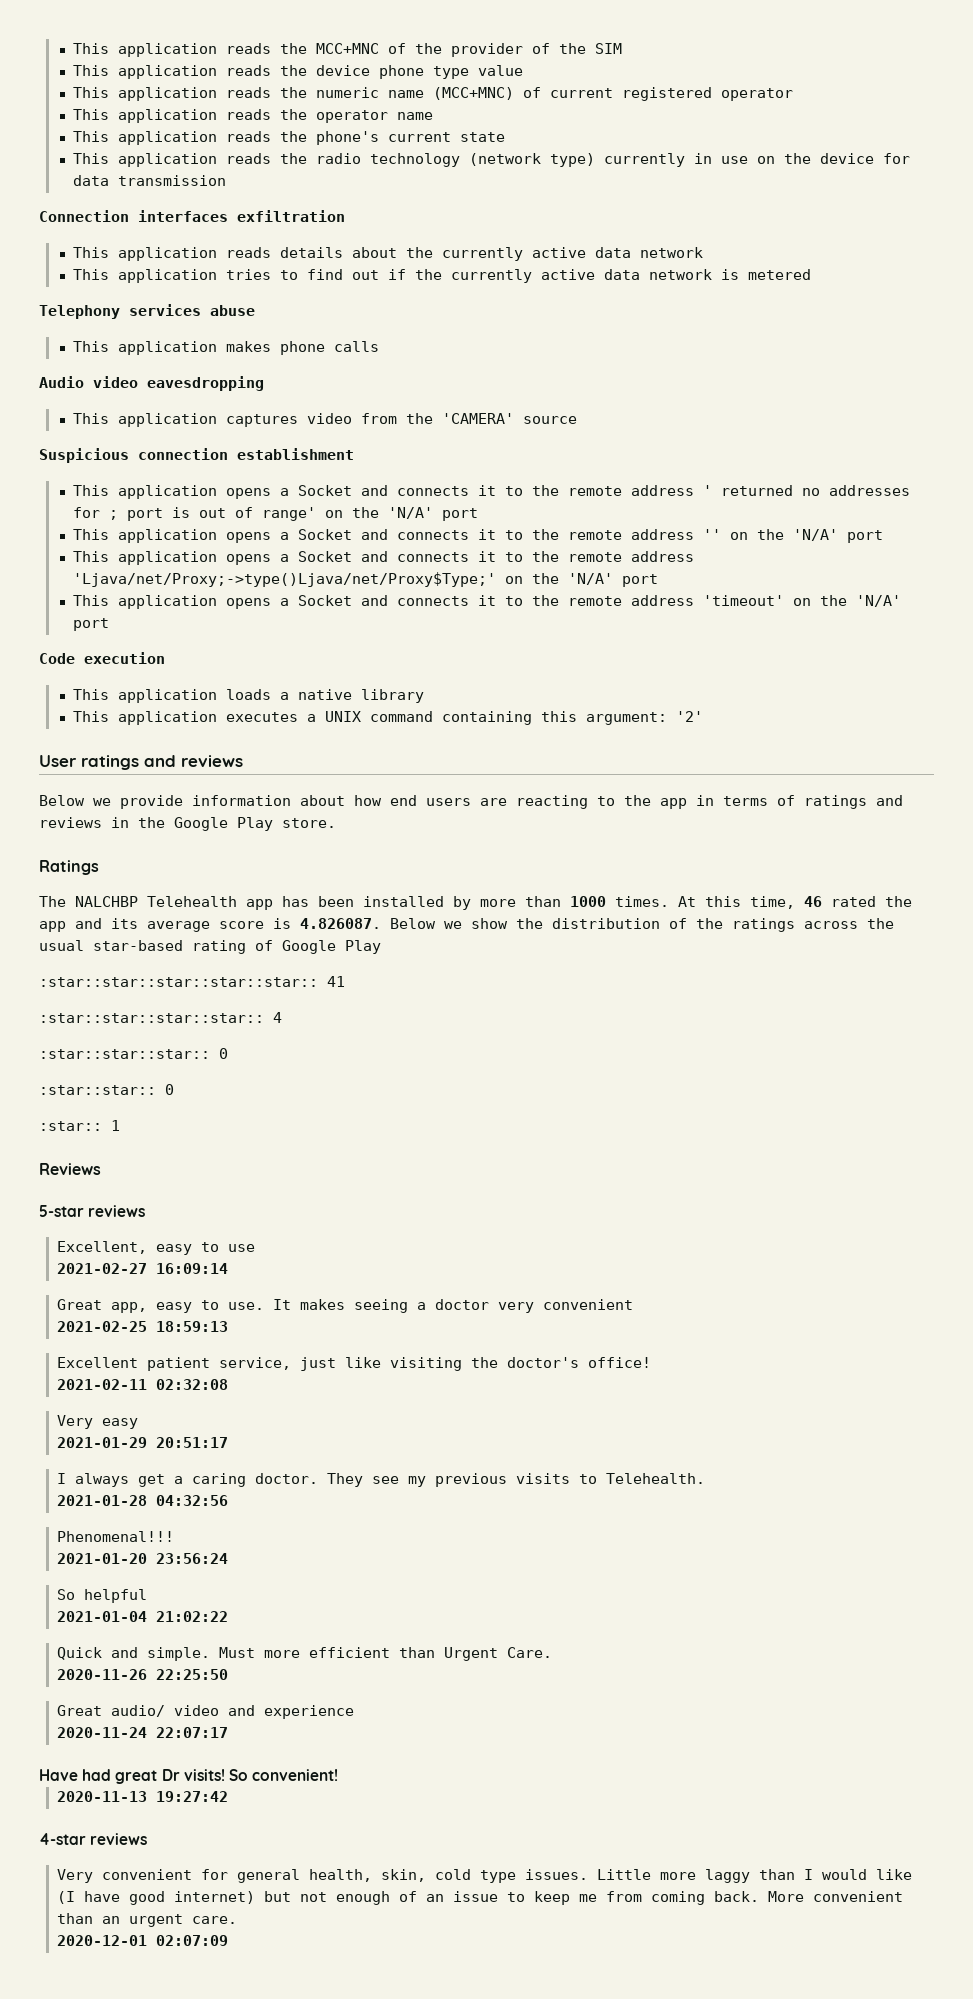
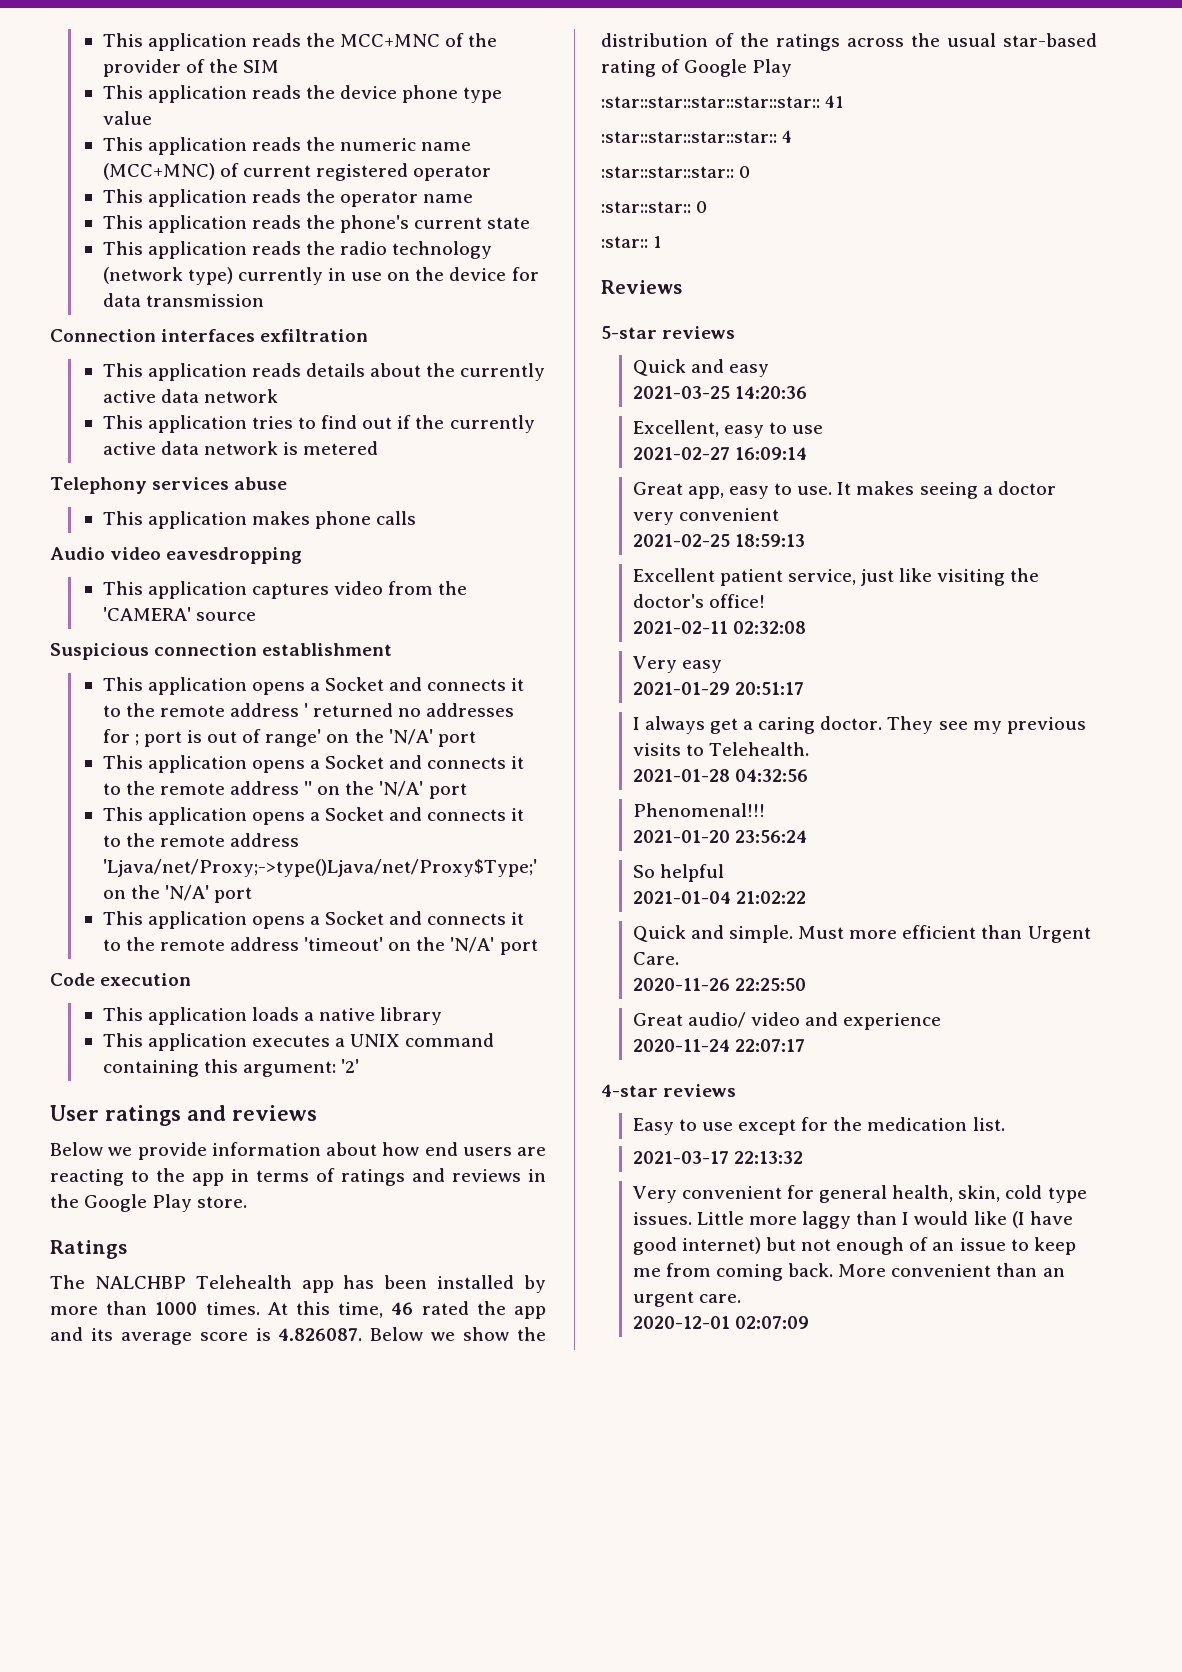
(146, 1211) none -> [632,359,769,377] [632,386,807,399] // Quick and easy // 2021-03-25 14:20:36
[39,1769,339,1784] [56,1791,228,1802] [39,1833,148,1845] Have had great Dr visits! So convenient! // 2020-11-13 19:27:42 // 4-star reviews -> [601,1084,737,1097] [632,1117,1005,1135] [632,1151,803,1164] 4-star reviews // Easy to use except for the medication list. // 2021-03-17 22:13:32

